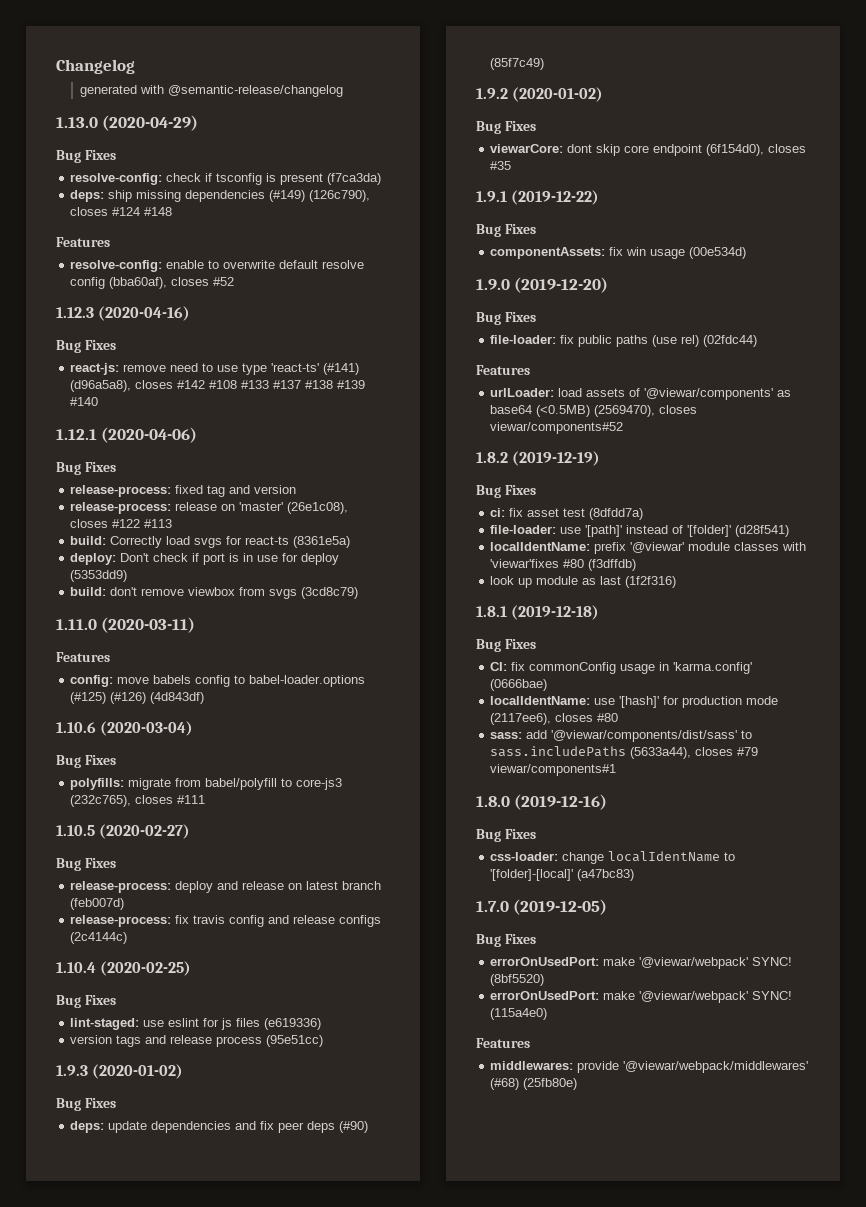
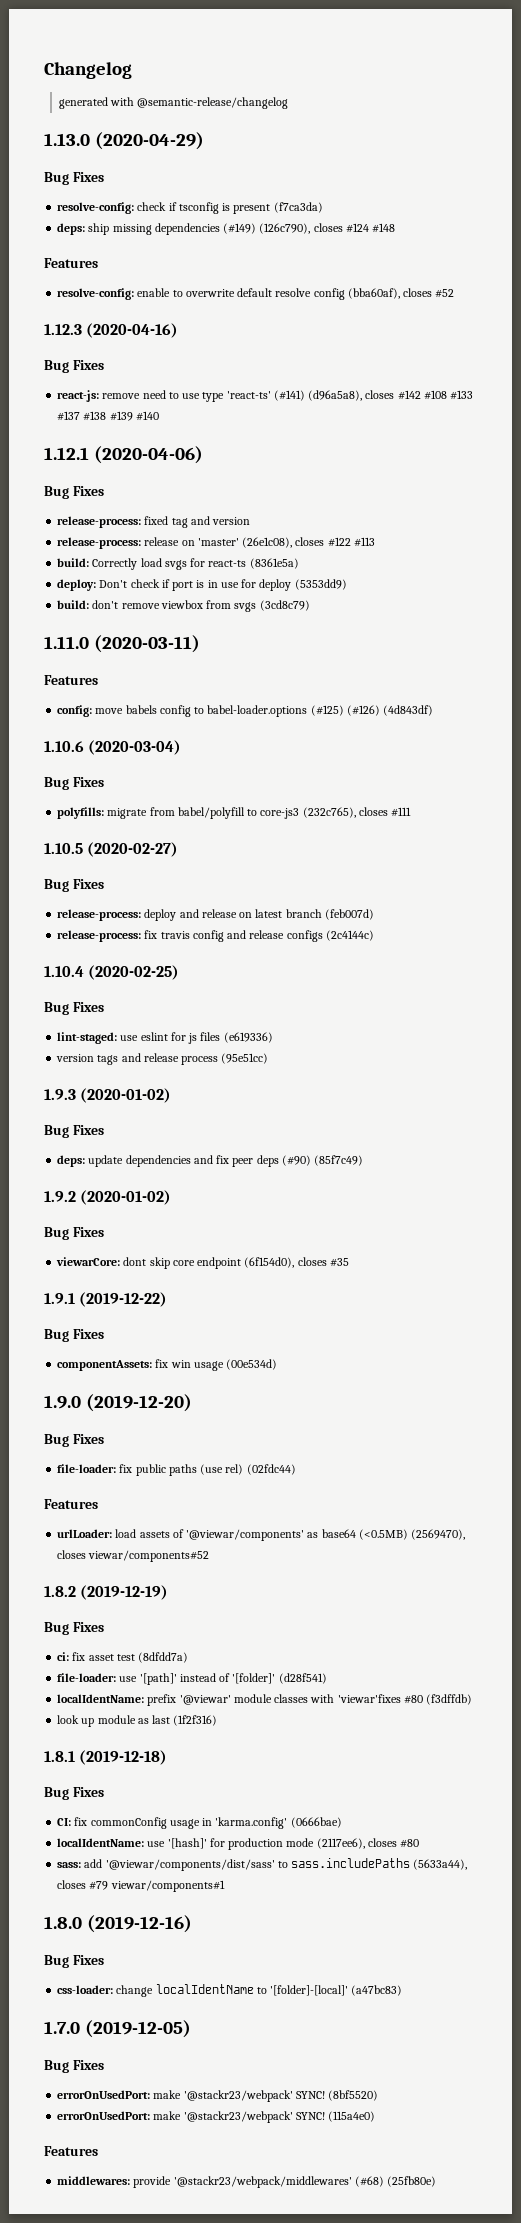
[639,957,749,969] '@viewar/webpack' -> [183,2090,293,2102] '@stackr23/webpack'
[639,991,749,1003] '@viewar/webpack' -> [183,2111,293,2123] '@stackr23/webpack'
[623,1061,809,1073] '@viewar/webpack/middlewares' -> [173,2176,352,2188] '@stackr23/webpack/middlewares'

